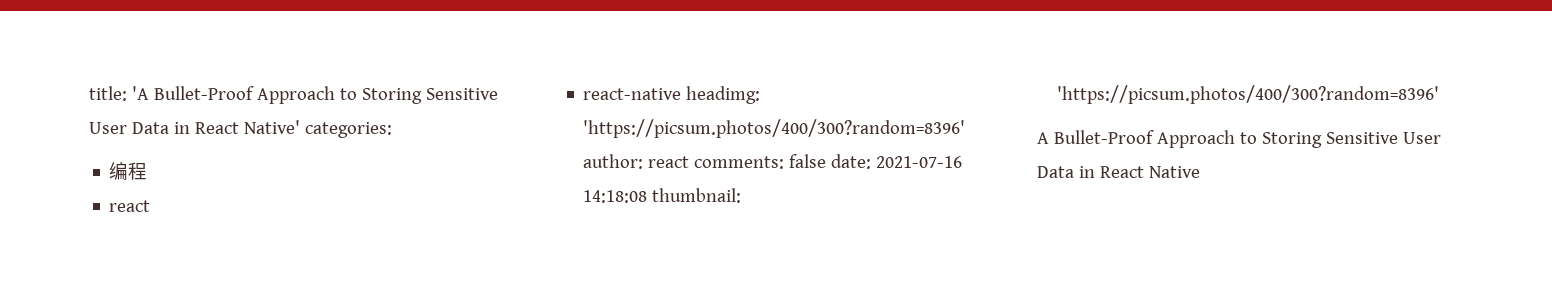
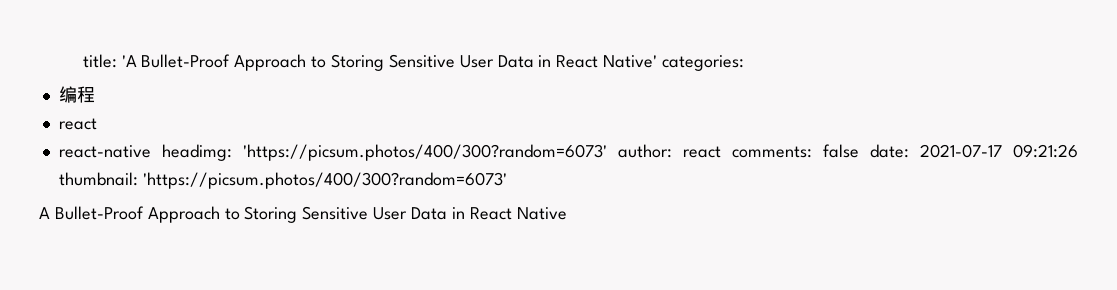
[583,119,966,138] 'https://picsum.photos/400/300?random=8396' -> [242,144,607,161] 'https://picsum.photos/400/300?random=6073'
[876,156,963,168] [583,188,742,203] [1057,85,1440,104] 2021-07-16 14:18:08 thumbnail: 'https://picsum.photos/400/300?random=8396' -> [919,144,1078,158] [58,172,507,189] 2021-07-17 09:21:26 thumbnail: 'https://picsum.photos/400/300?random=6073'

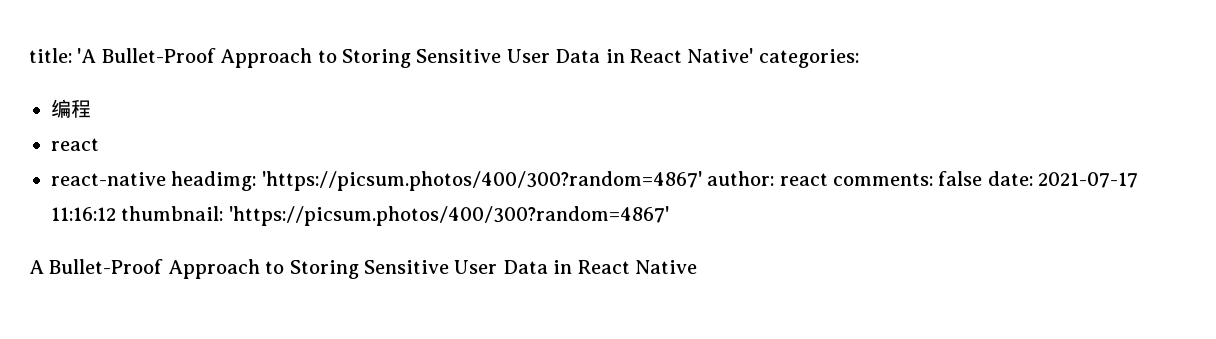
[242,144,607,161] 'https://picsum.photos/400/300?random=6073' -> [261,171,702,191] 'https://picsum.photos/400/300?random=4867'
[1013,144,1078,158] [58,172,507,189] 09:21:26 thumbnail: 'https://picsum.photos/400/300?random=6073' -> [51,206,669,226] 11:16:12 thumbnail: 'https://picsum.photos/400/300?random=4867'

